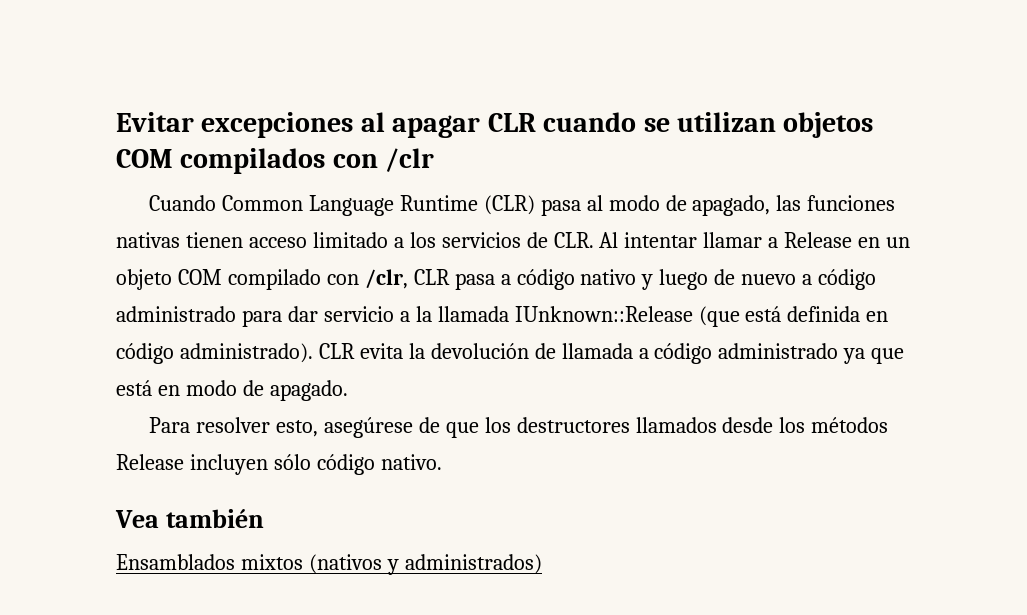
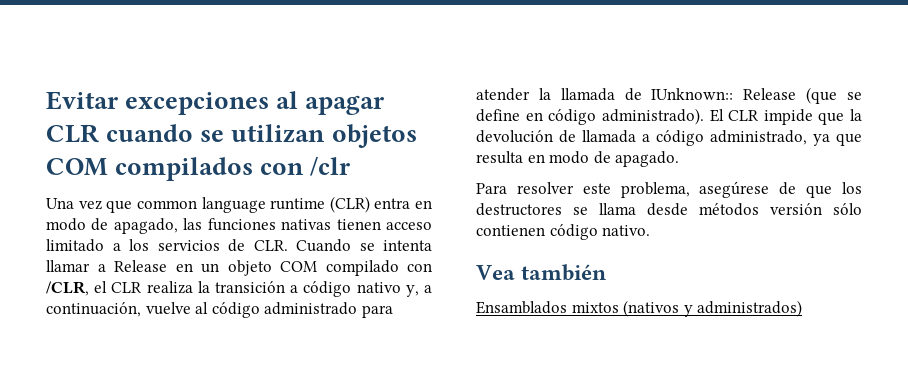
[149,195,603,216] Cuando Common Language Runtime (CLR) pasa al -> [46,196,432,213] Una vez que common language runtime (CLR) entra en
[599,232,698,248] Al intentar -> [296,239,432,252] Cuando se intenta
[364,269,877,290] [116,306,889,327] [116,343,403,364] /clr, CLR pasa a código nativo y luego de nuevo a código administrado para dar servicio a la llamada IUnknown::Release (que está definida en código administrado). CLR evita -> [46,281,432,297] [46,302,393,318] [476,87,862,104] [476,108,845,125] /CLR, el CLR realiza la transición a código nativo y, a continuación, vuelve al código administrado para atender la llamada de IUnknown:: Release (que se define en código administrado). El CLR impide que
[718,343,839,359] administrado -> [710,130,807,145] administrado,
[116,380,152,396] está -> [476,151,523,164] resulta
[275,420,318,437] esto, -> [582,182,690,198] este problema,
[635,417,889,433] [116,454,311,475] llamados desde los métodos Release incluyen sólo -> [573,203,862,216] [476,225,545,236] se llama desde métodos versión sólo contienen

